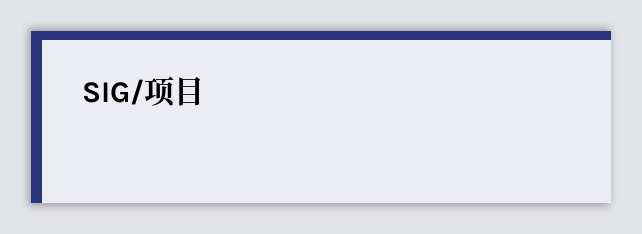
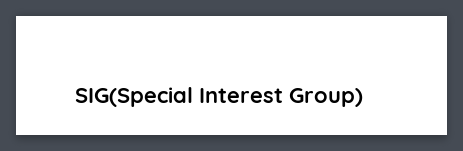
[82,76,204,108] SIG/项目 -> [75,87,363,107] SIG(Special Interest Group)

